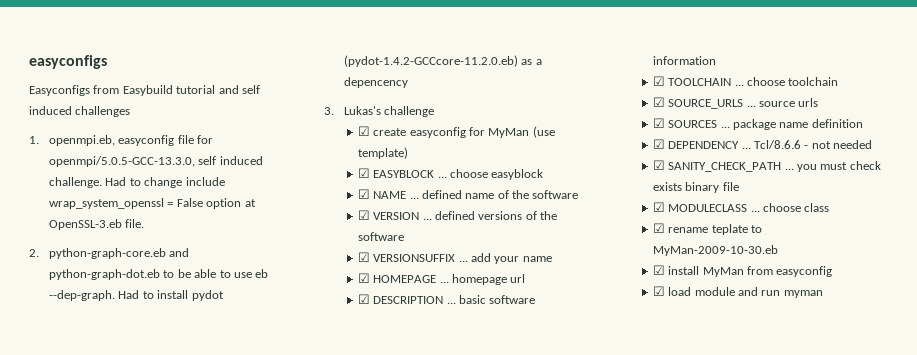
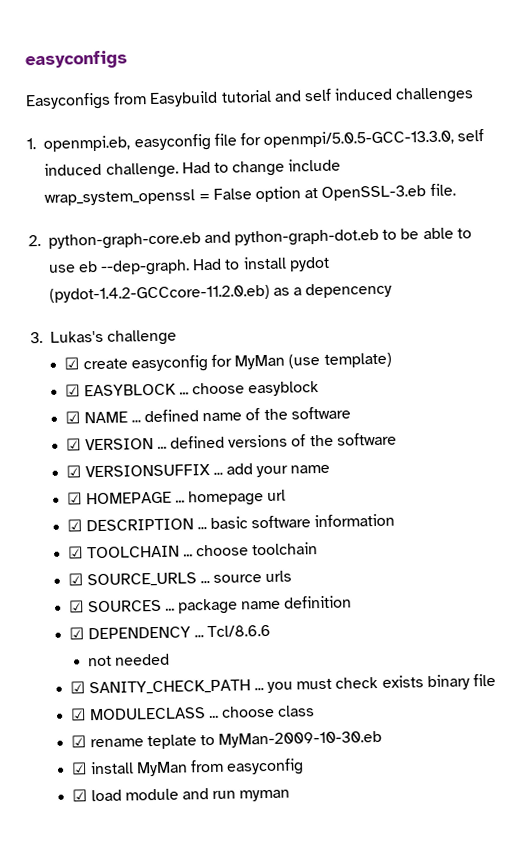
[804,145,809,149] - -> (271, 631) //

